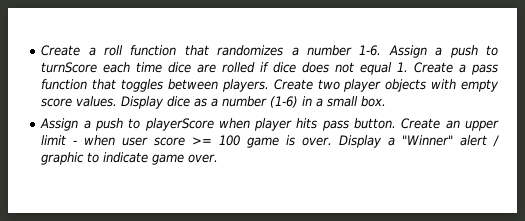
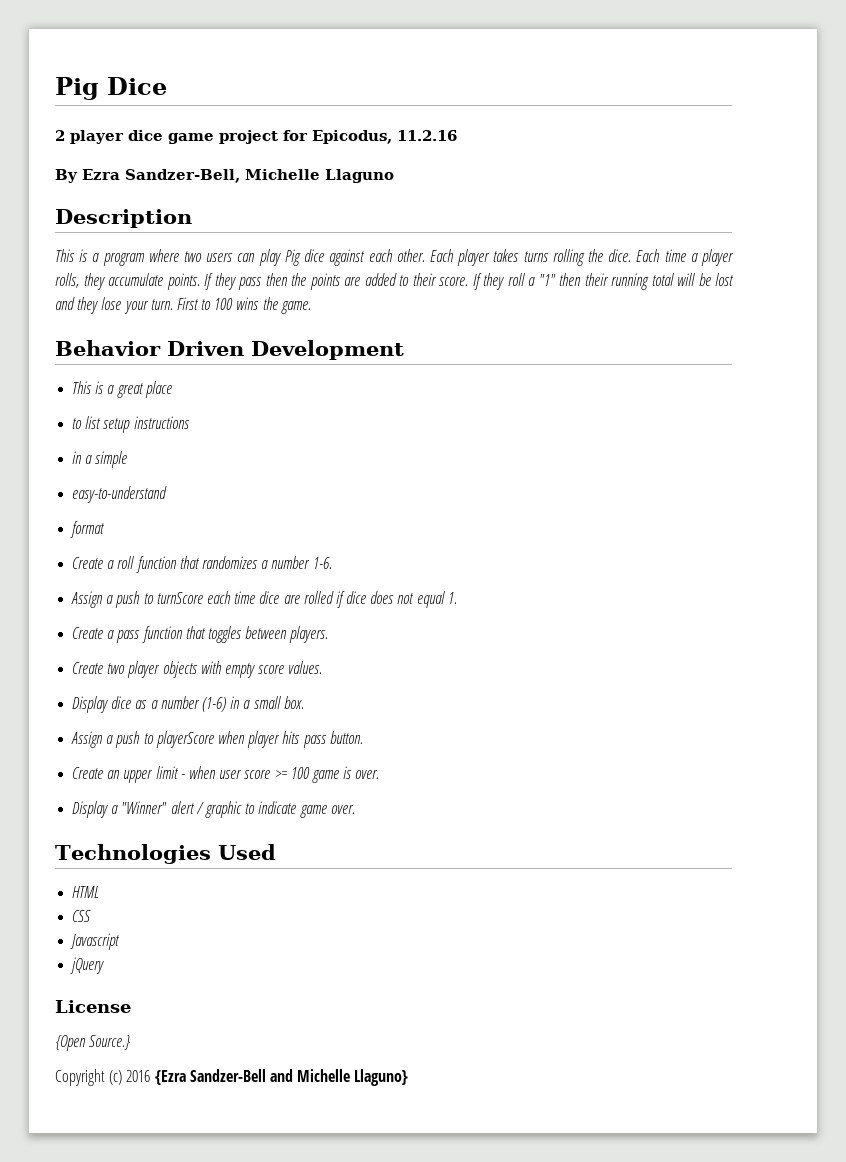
(41, 50) none -> [55,77,167,100] [55,130,457,144] [55,169,394,183] [55,209,192,228] [55,249,735,266] [55,273,734,290] [55,297,311,314] [55,340,404,360] [72,381,172,398] [72,416,190,433] [72,451,128,468] [72,486,168,503] [70,521,106,538] Pig Dice // 2 player dice game project for Epicodus, 11.2.16 // By Ezra Sandzer-Bell, Michelle Llaguno // Description // This is a program where two users can play Pig dice against each other. Each player takes turns rolling the dice. Each time a player rolls, they accumulate points. If they pass then the points are added to their score. If they roll a "1" then their running total will be lost and they lose your turn. First to 100 wins the game. // Behavior Driven Development // This is a great place // to list setup instructions // in a simple // easy-to-understand // format //
(382, 50) none -> (332, 563) //
(409, 67) none -> (457, 598) //
(269, 85) none -> (329, 634) //
(118, 101) none -> (323, 667) //
(397, 123) none -> (363, 737) //
(333, 141) none -> (380, 774) //
(219, 158) none -> [55,844,276,864] [72,886,100,898] [72,910,92,922] [70,933,121,950] [70,957,105,974] [55,1000,131,1013] [55,1035,132,1051] [55,1069,409,1086] // Technologies Used // HTML // CSS // Javascript // jQuery // License // {Open Source.} // Copyright (c) 2016 {Ezra Sandzer-Bell and Michelle Llaguno}

